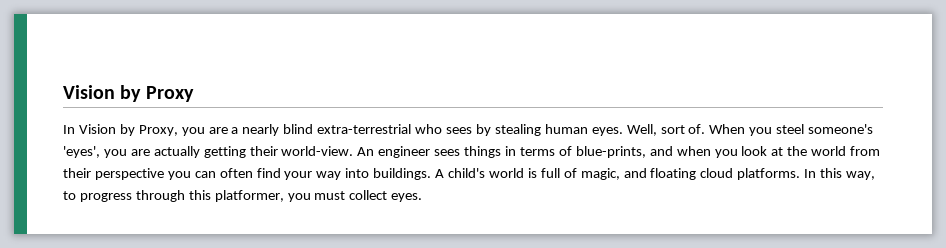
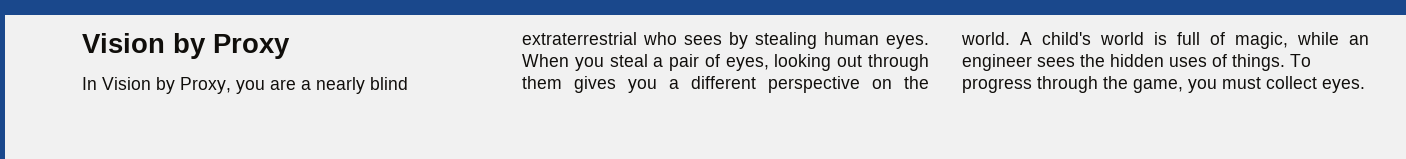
[317,124,412,134] extra-terrestrial -> [522,32,637,45] extraterrestrial
[626,124,874,136] [63,146,881,158] [63,168,432,180] Well, sort of. When you steel someone's 'eyes', you are actually getting their world-view. An engineer sees things in terms of blue-prints, and when you look at the world from their perspective you can often find your way into buildings. -> [522,54,929,71] [522,76,929,93] [961,32,1010,45] When you steal a pair of eyes, looking out through them gives you a different perspective on the world.
[623,168,876,180] [63,190,284,202] and floating cloud platforms. In this way, to progress through this platformer, -> [1297,32,1369,45] [962,54,1311,71] [962,76,1183,93] while an engineer sees the hidden uses of things. To progress through the game,

